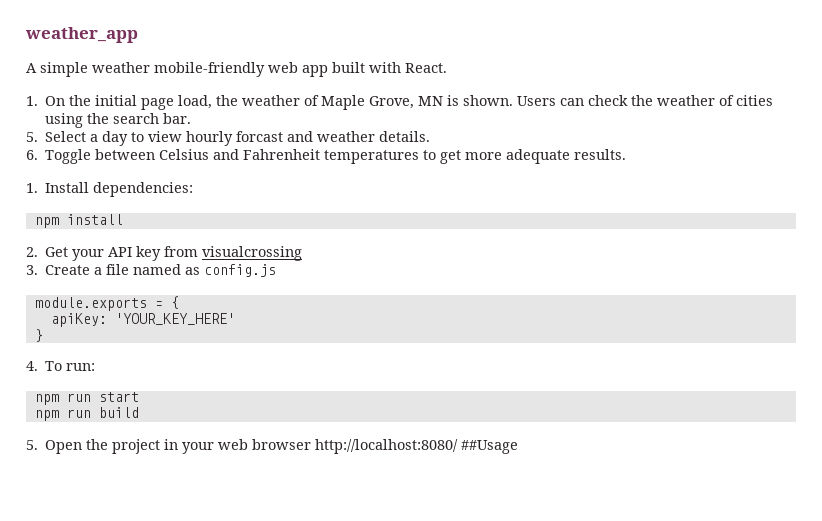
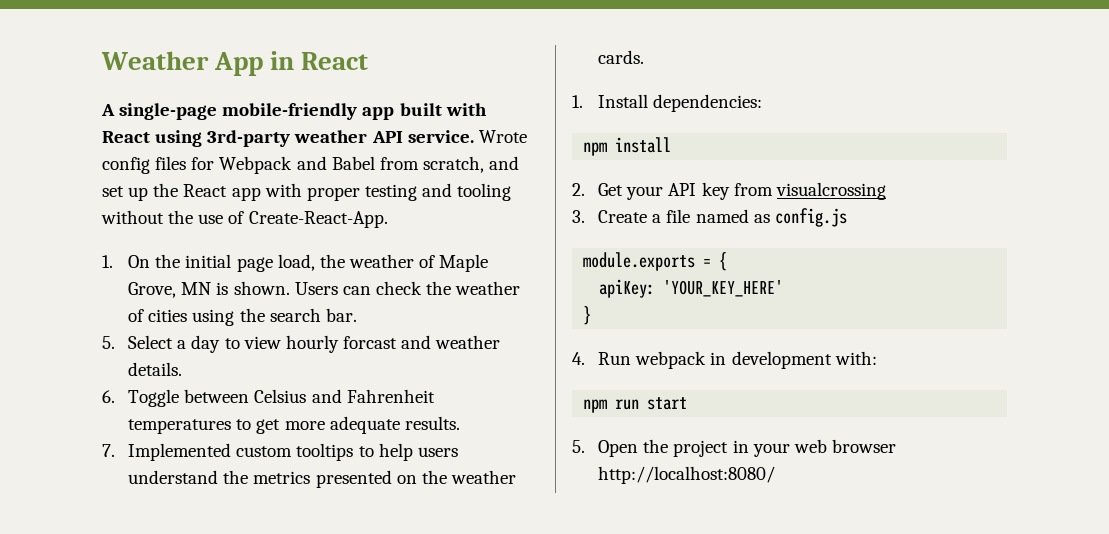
[25,27,138,43] [26,62,447,77] weather_app // A simple weather mobile-friendly web app built with React. -> [101,51,369,76] [101,103,487,120] [102,130,527,147] [102,156,520,174] [102,183,512,201] [101,210,388,228] Weather App in React // A single-page mobile-friendly app built with React using 3rd-party weather API service. Wrote config files for Webpack and Babel from scratch, and set up the React app with proper testing and tooling without the use of Create-React-App.
(627, 154) none -> [102,443,458,461] [128,470,516,488] [598,50,645,64] // 7. Implemented custom tooltips to help users understand the metrics presented on the weather cards.
[45,361,96,371] To run: -> [598,351,877,369] Run webpack in development with:
[34,407,139,421] // npm run build -> (688, 403) none
[461,440,519,454] ##Usage -> (776, 475) none

